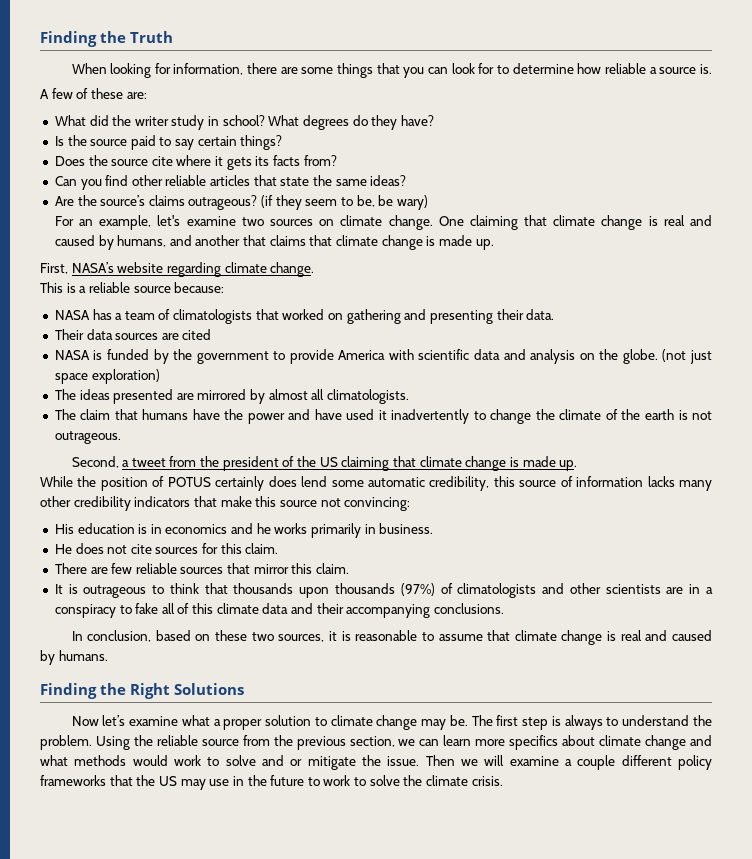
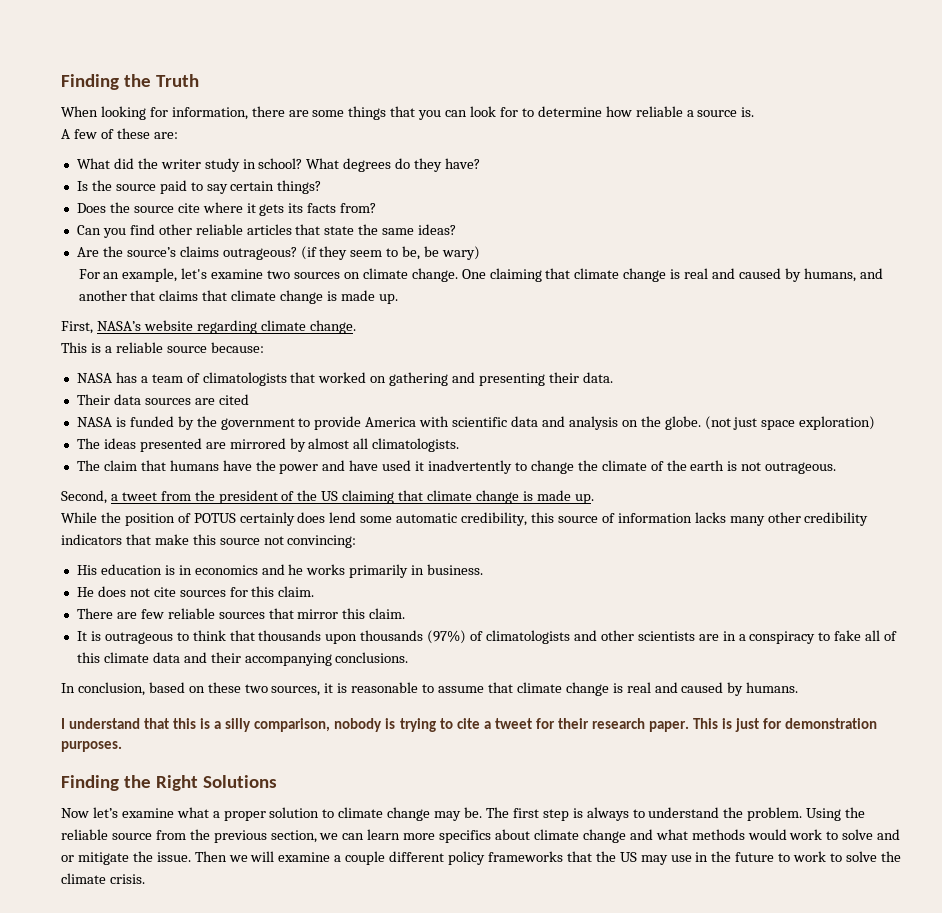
(108, 655) none -> [61,718,878,732] [61,741,122,752] // I understand that this is a silly comparison, nobody is trying to cite a tweet for their research paper. This is just for demonstration purposes.

